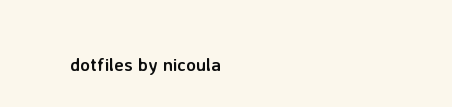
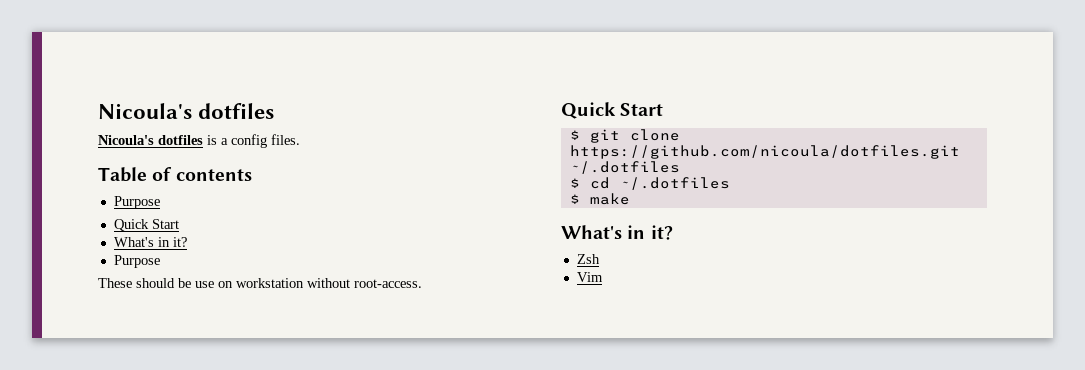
[70,58,221,75] dotfiles by nicoula -> [98,103,275,119] [98,134,300,148] [98,167,252,182] [113,196,160,209] [113,219,179,231] [113,237,187,247] [113,255,160,268] [98,278,422,288] [561,102,664,119] [569,129,680,143] [569,145,960,159] [569,161,680,174] [569,177,730,190] [569,193,630,205] [561,225,673,240] [576,254,600,264] [576,272,603,282] Nicoula's dotfiles // Nicoula's dotfiles is a config files. // Table of contents // Purpose // Quick Start // What's in it? // Purpose // These should be use on workstation without root-access. // Quick Start // $ git clone https://github.com/nicoula/dotfiles.git ~/.dotfiles // $ cd ~/.dotfiles // $ make // What's in it? // Zsh // Vim

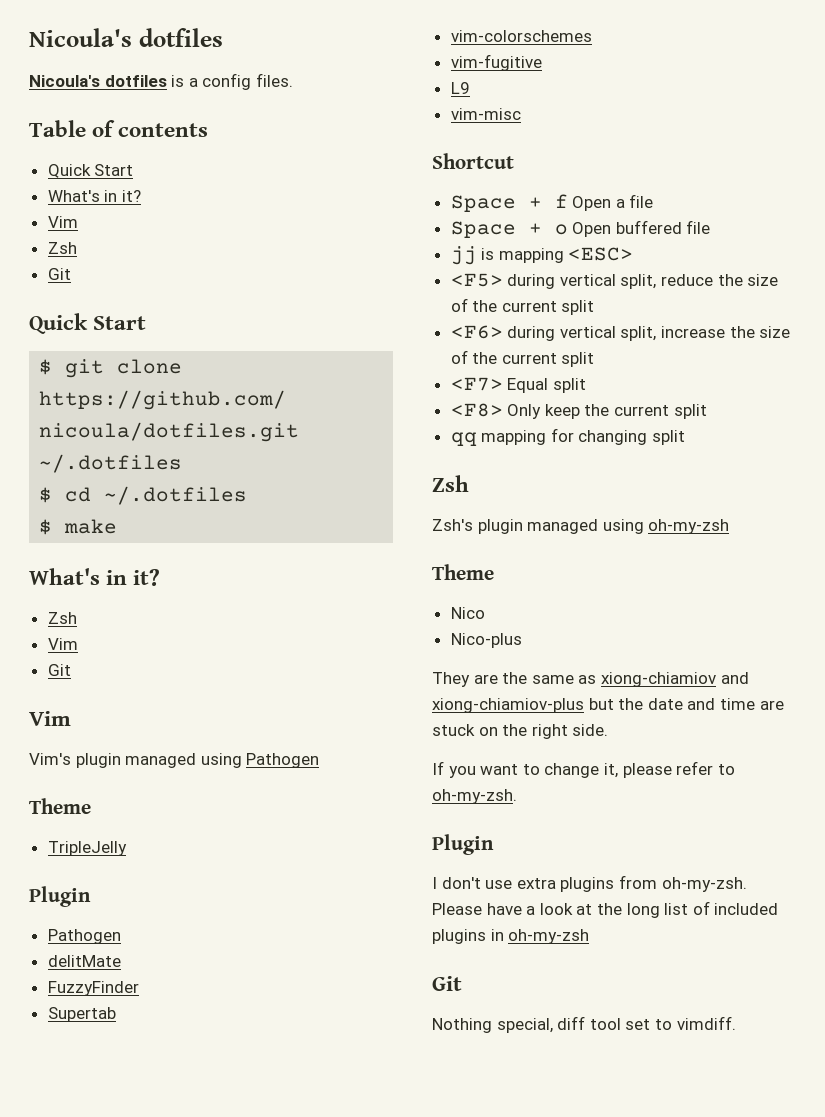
[113,196,160,209] // Purpose -> (209, 130) none
[113,255,160,268] [98,278,422,288] Purpose // These should be use on workstation without root-access. -> [47,216,78,228] [47,242,77,254] [47,268,71,280] Vim // Zsh // Git
(603, 277) none -> [47,664,71,676] [29,711,71,726] [29,753,320,768] [29,798,91,814] [47,841,127,856] [29,886,91,907] [47,929,121,944] [47,955,121,967] [47,981,139,996] [47,1007,116,1022] [450,30,592,42] [450,54,542,71] [450,82,470,94] [450,108,521,120] [432,153,514,169] [450,194,654,212] [450,220,711,238] [450,246,634,265] [450,273,779,289] [450,298,595,315] [450,325,791,341] [450,350,595,367] [450,377,586,393] [450,403,707,419] [450,428,686,446] [432,475,469,492] [432,519,730,534] [432,564,494,580] [450,607,485,619] [450,633,522,648] [432,672,749,687] [432,698,784,713] [432,724,609,739] [432,761,735,778] [432,789,517,804] [432,834,494,855] [432,875,747,892] [432,901,779,918] [432,929,590,944] [432,976,462,991] [432,1016,736,1033] // Git // Vim // Vim's plugin managed using Pathogen // Theme // TripleJelly // Plugin // Pathogen // delitMate // FuzzyFinder // Supertab // vim-colorschemes // vim-fugitive // L9 // vim-misc // Shortcut // Space + f Open a file // Space + o Open buffered file // jj is mapping <ESC> // <F5> during vertical split, reduce the size of the current split // <F6> during vertical split, increase the size of the current split // <F7> Equal split // <F8> Only keep the current split // qq mapping for changing split // Zsh // Zsh's plugin managed using oh-my-zsh // Theme // Nico // Nico-plus // They are the same as xiong-chiamiov and xiong-chiamiov-plus but the date and time are stuck on the right side. // If you want to change it, please refer to oh-my-zsh. // Plugin // I don't use extra plugins from oh-my-zsh. Please have a look at the long list of included plugins in oh-my-zsh // Git // Nothing special, diff tool set to vimdiff.

